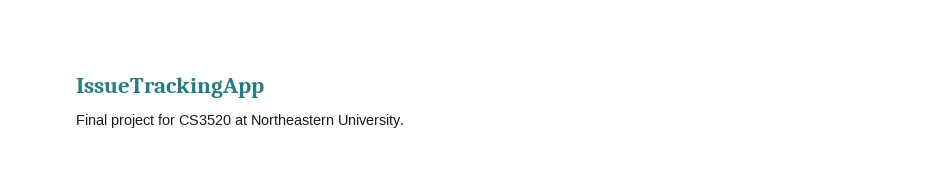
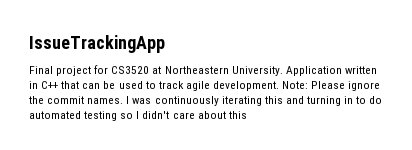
(404, 121) none -> [285,66,377,76] [29,81,381,91] [29,96,383,106] [29,111,247,121] Application written in C++ that can be used to track agile development. Note: Please ignore the commit names. I was continuously iterating this and turning in to do automated testing so I didn't care about this

